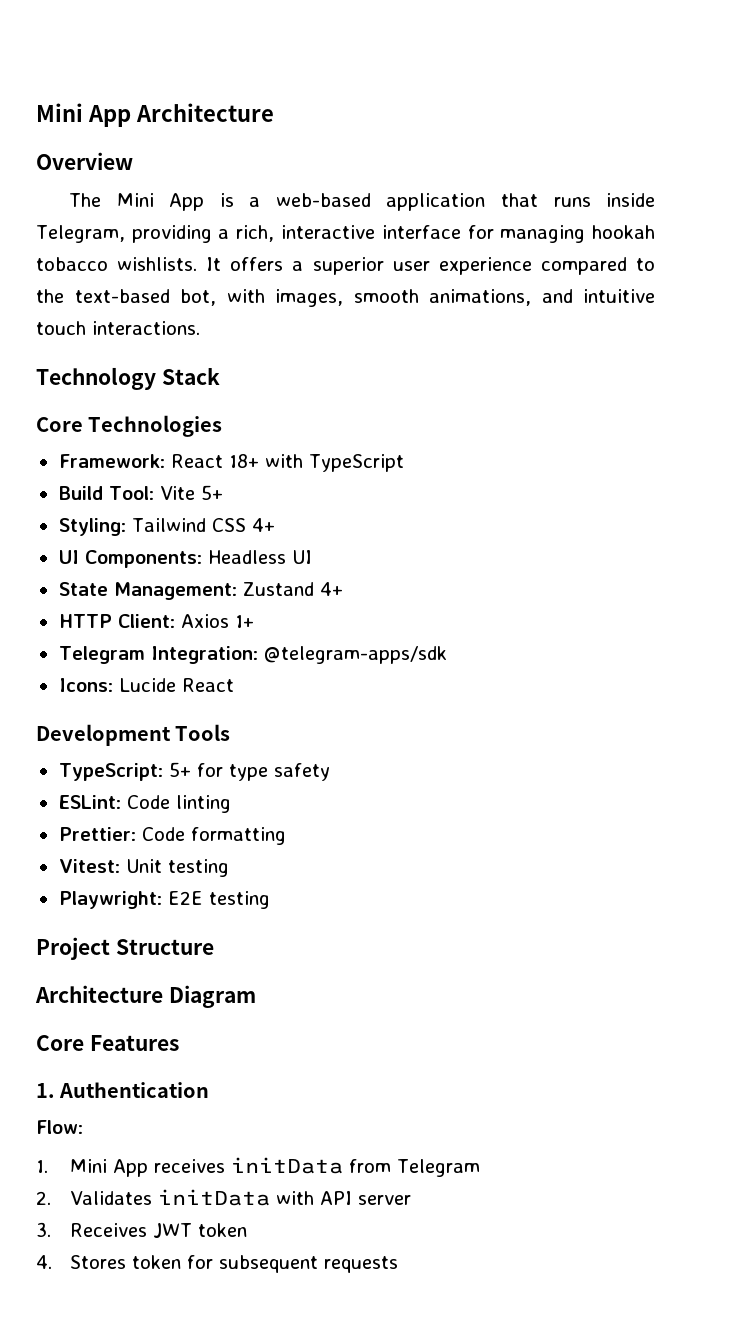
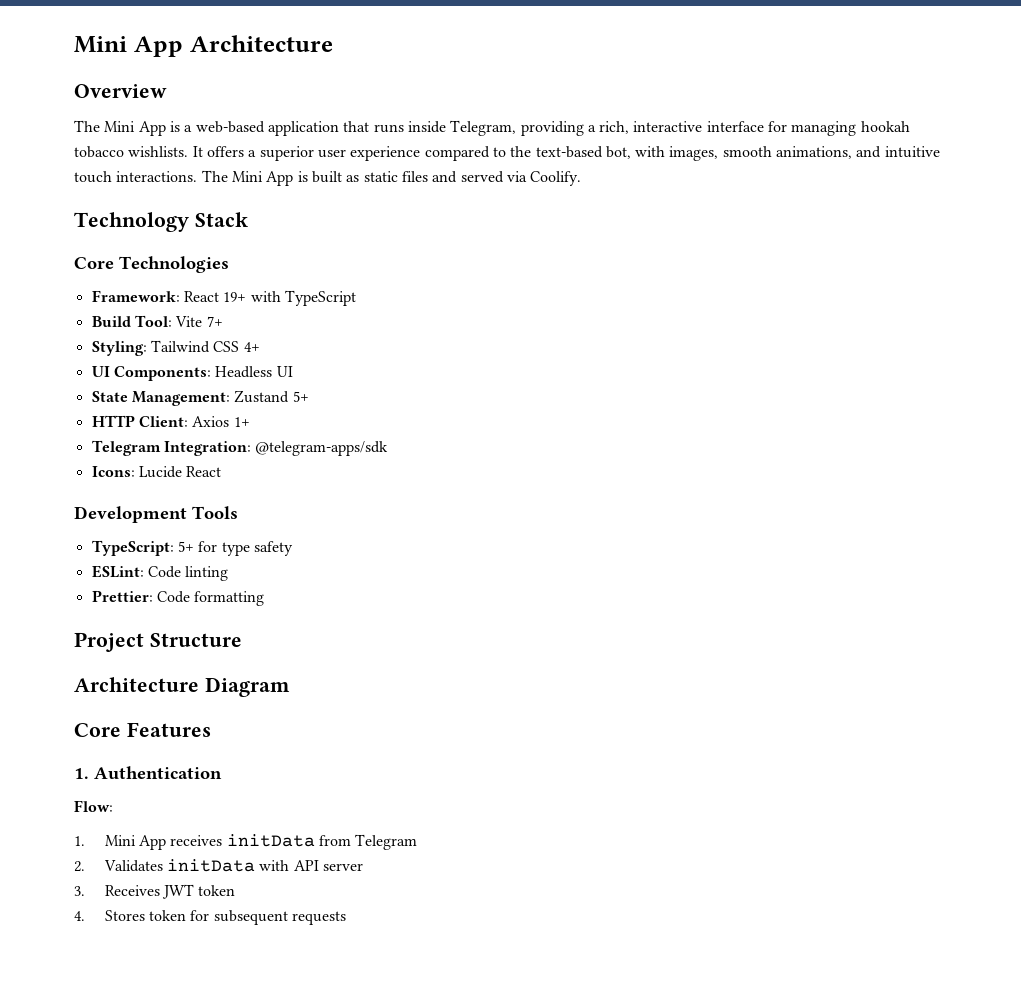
(200, 328) none -> [201,170,582,186] The Mini App is built as static files and served via Coolify.
[228,454,259,468] 18+ -> [223,292,247,302] 19+
[200,485,223,500] 5+ -> [206,316,223,327] 7+
[319,582,343,596] 4+ -> [292,391,309,402] 5+
[58,859,229,877] [58,891,270,909] // Vitest: Unit testing // Playwright: E2E testing -> (265, 598) none

